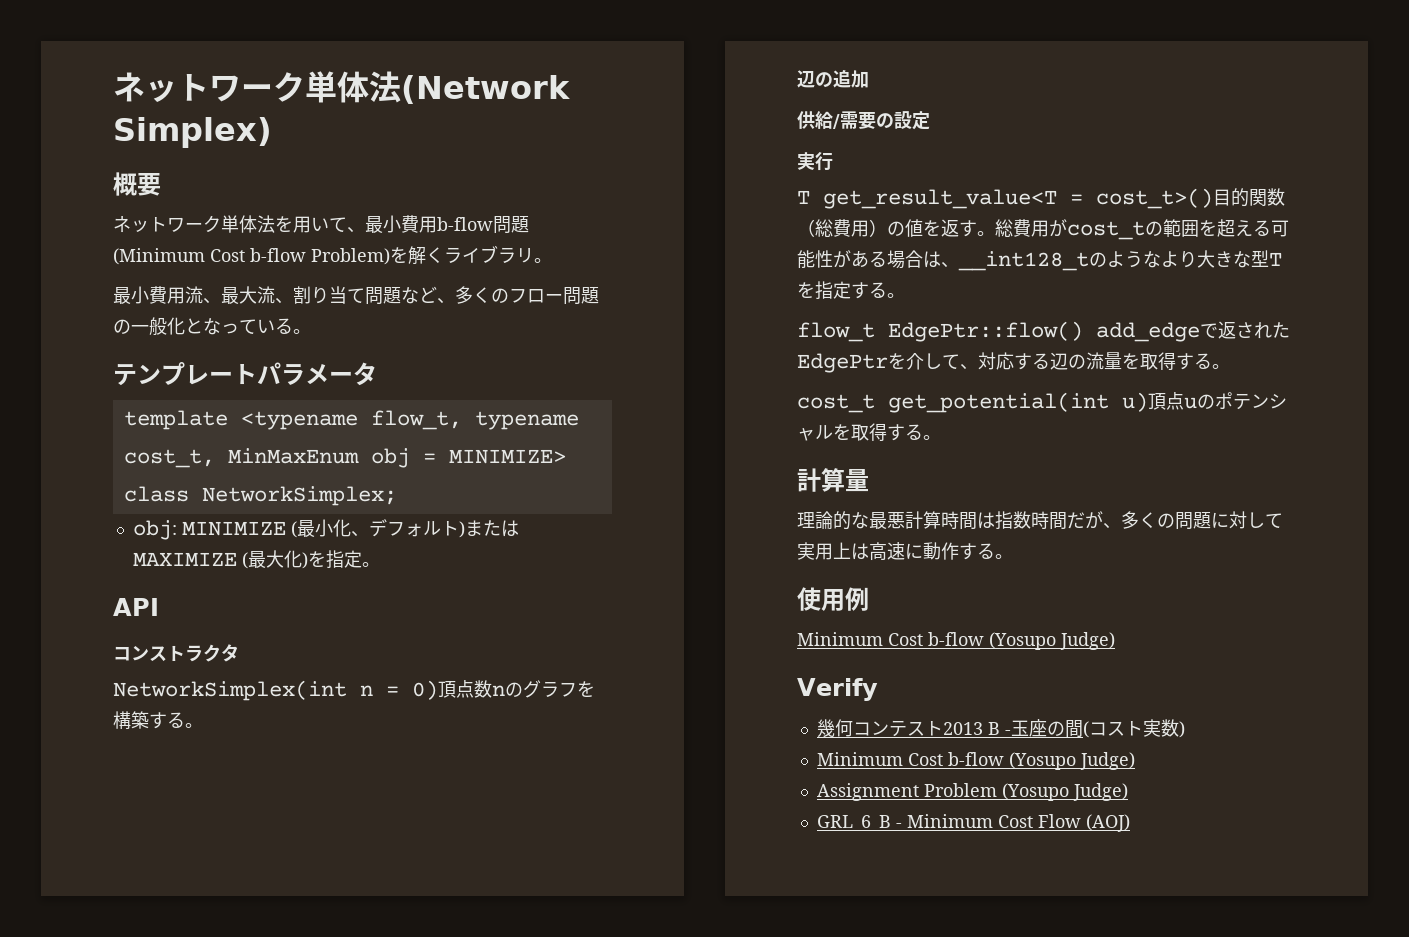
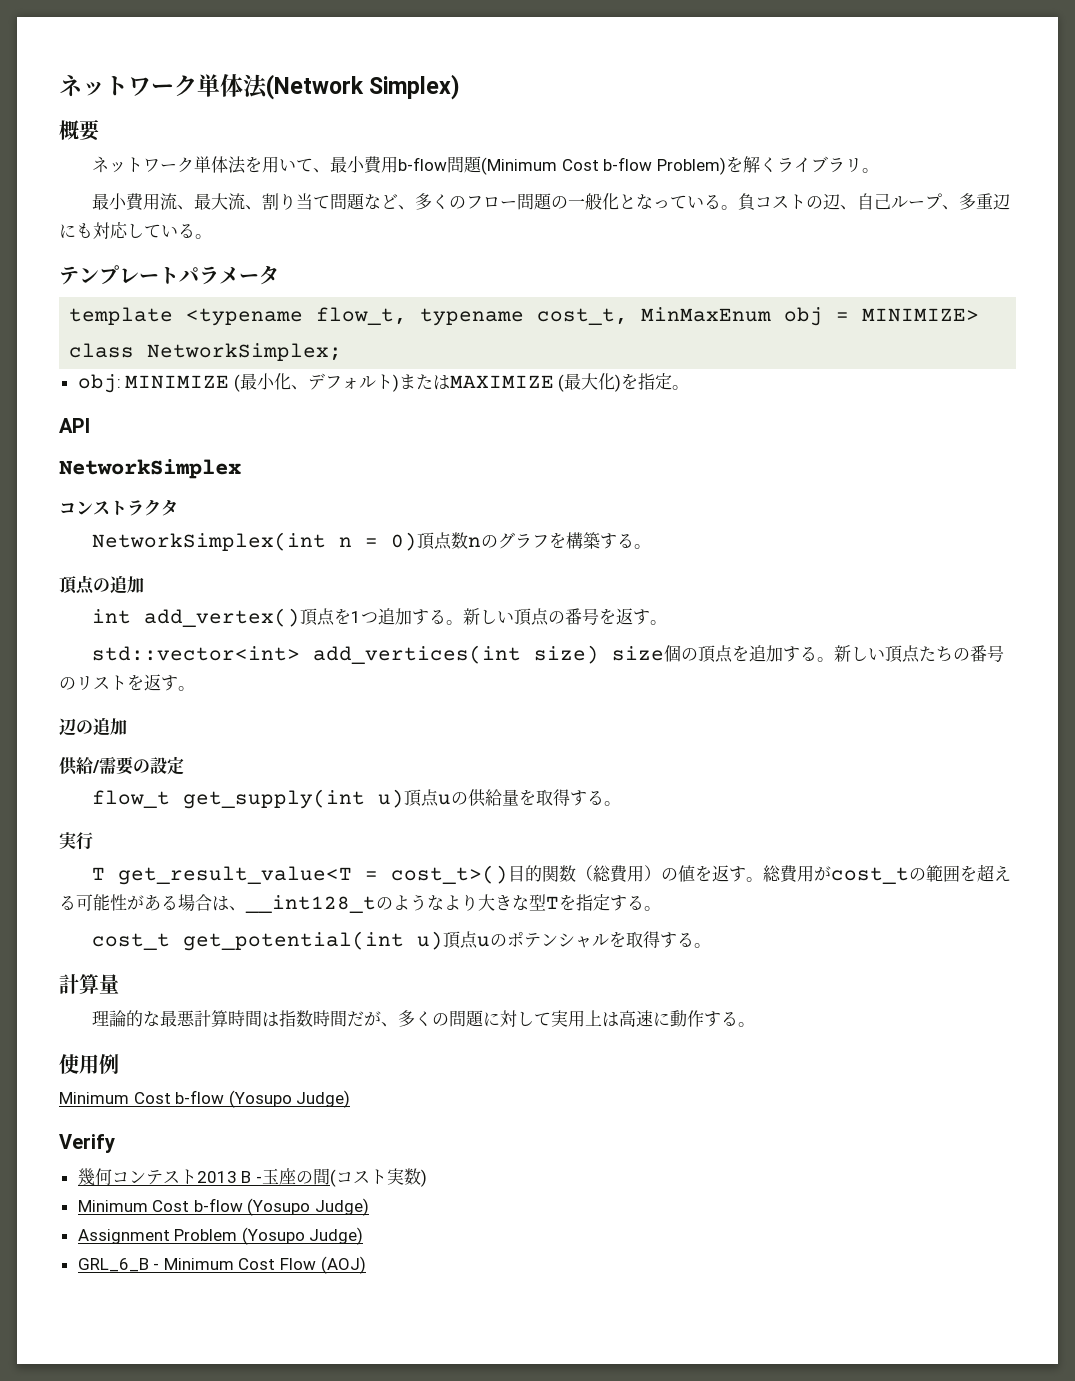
(311, 331) none -> [737,193,1010,211] [59,222,212,239] 負コストの辺、自己ループ、多重辺にも対応している。
(159, 607) none -> [59,459,241,479] // NetworkSimplex
(203, 725) none -> [59,575,144,595] [91,608,667,627] [91,645,1004,664] [59,674,195,691] // 頂点の追加 // int add_vertex()頂点を1つ追加する。新しい頂点の番号を返す。 // std::vector<int> add_vertices(int size) size個の頂点を追加する。新しい頂点たちの番号のリストを返す。
(930, 120) none -> [91,789,621,809] // flow_t get_supply(int u)頂点uの供給量を取得する。
[797,321,1290,342] [797,352,1230,373] // flow_t EdgePtr::flow() add_edgeで返されたEdgePtrを介して、対応する辺の流量を取得する。 -> (661, 908) none

